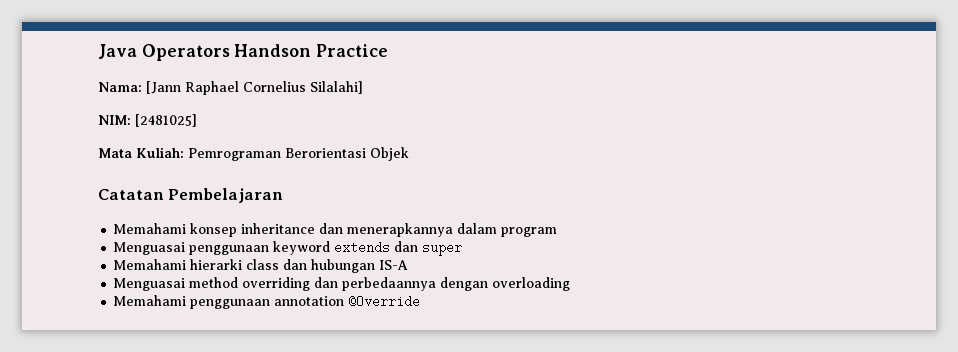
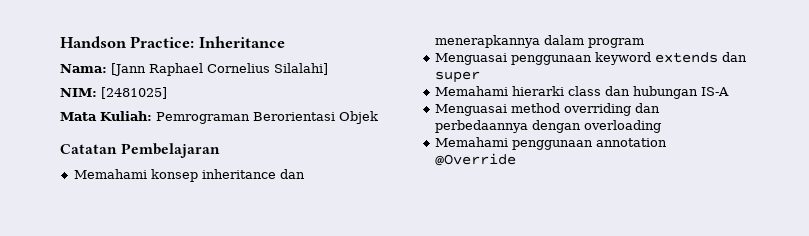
[98,44,389,61] Java Operators Handson Practice -> [60,36,285,48] Handson Practice: Inheritance

